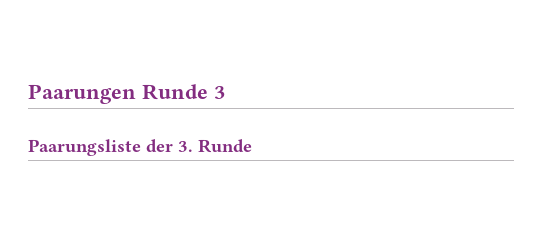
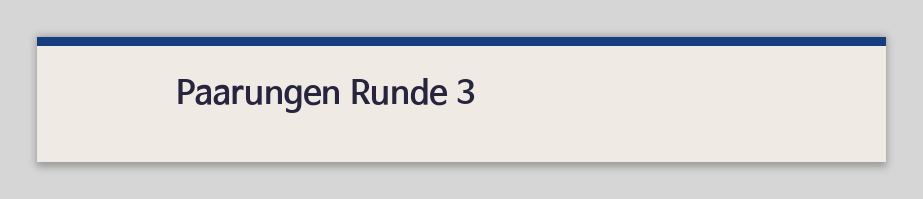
[28,139,252,156] // Paarungsliste der 3. Runde -> (475, 91) none

